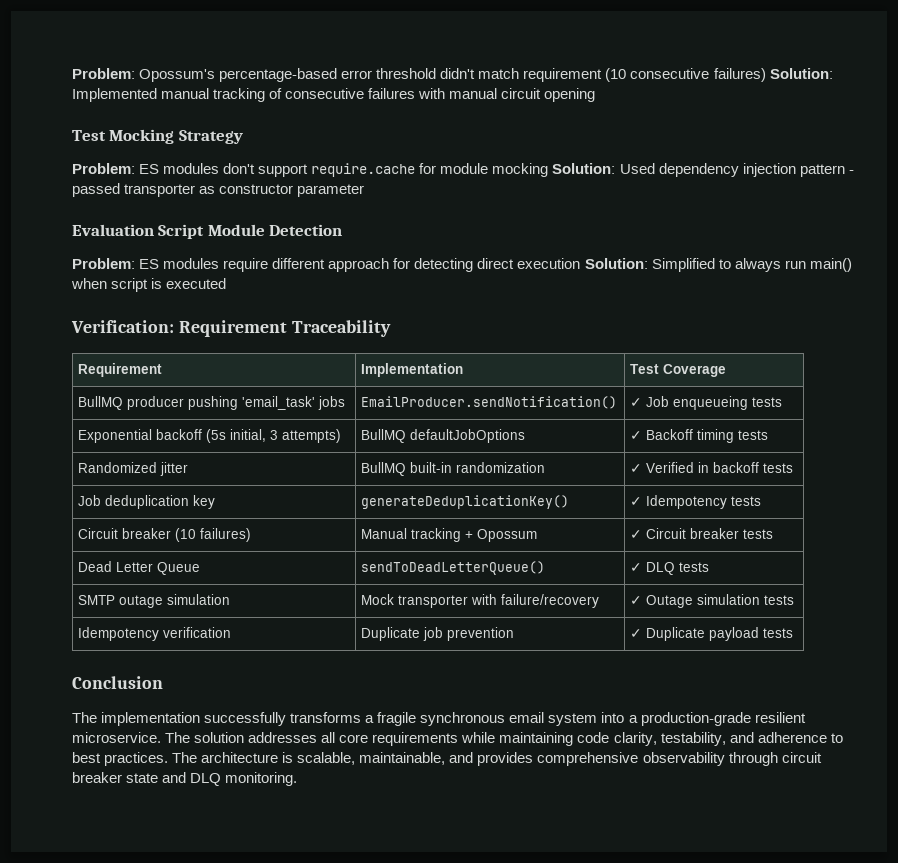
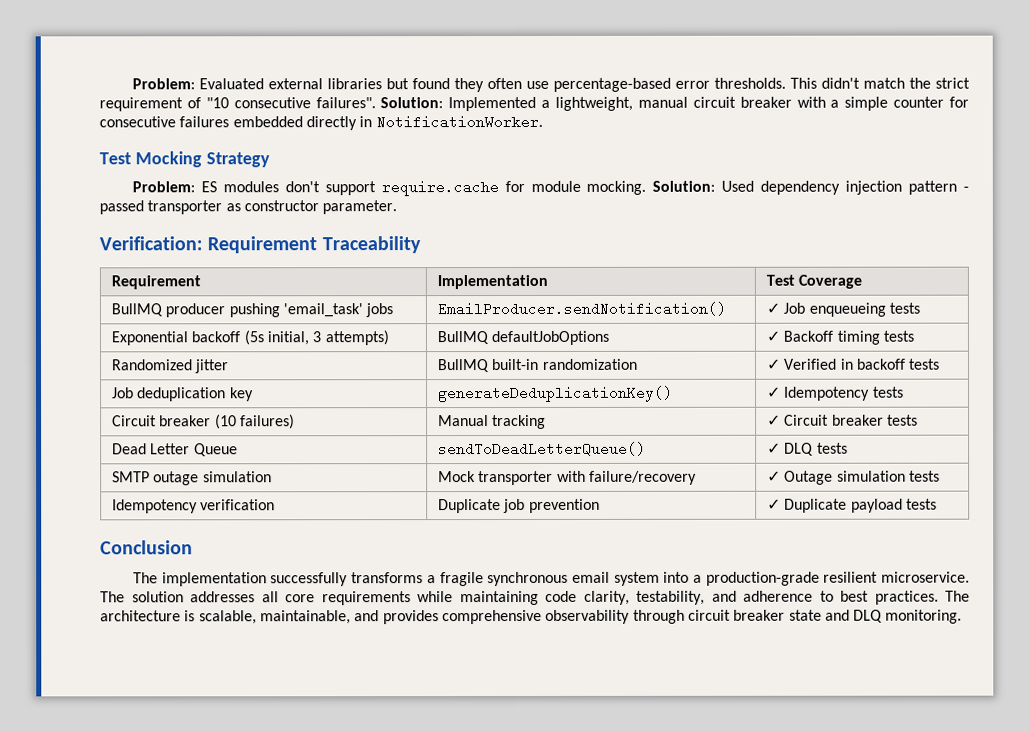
[72,68,833,82] [72,88,596,102] Problem: Opossum's percentage-based error threshold didn't match requirement (10 consecutive failures) Solution: Implemented manual tracking of consecutive failures with manual circuit opening -> [132,77,970,93] [99,96,969,112] [99,114,543,131] Problem: Evaluated external libraries but found they often use percentage-based error thresholds. This didn't match the strict requirement of "10 consecutive failures". Solution: Implemented a lightweight, manual circuit breaker with a simple counter for consecutive failures embedded directly in NotificationWorker.
[492,163,549,177] mocking -> [586,180,647,195] mocking.
[297,184,365,197] [72,224,343,239] [72,258,852,272] [71,278,227,292] parameter // Evaluation Script Module Detection // Problem: ES modules require different approach for detecting direct execution Solution: Simplified to always run main() when script is executed -> [322,200,398,215] parameter.
[465,529,538,542] + Opossum -> (547, 422) none

